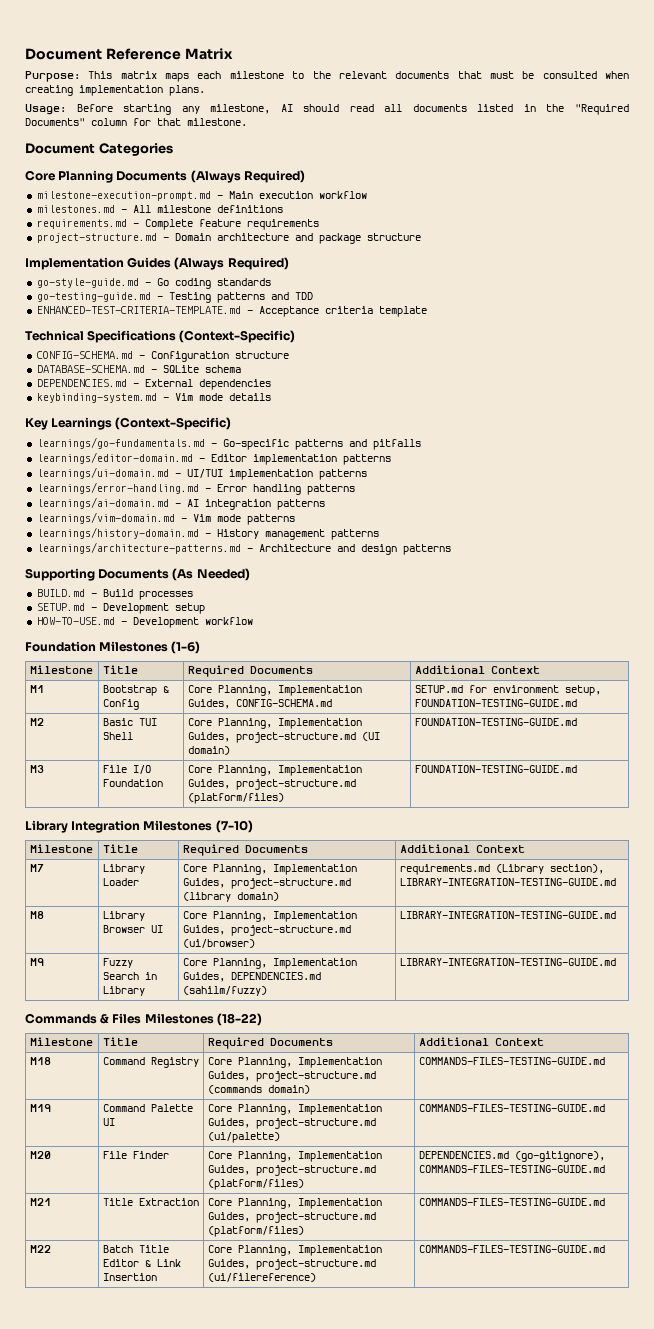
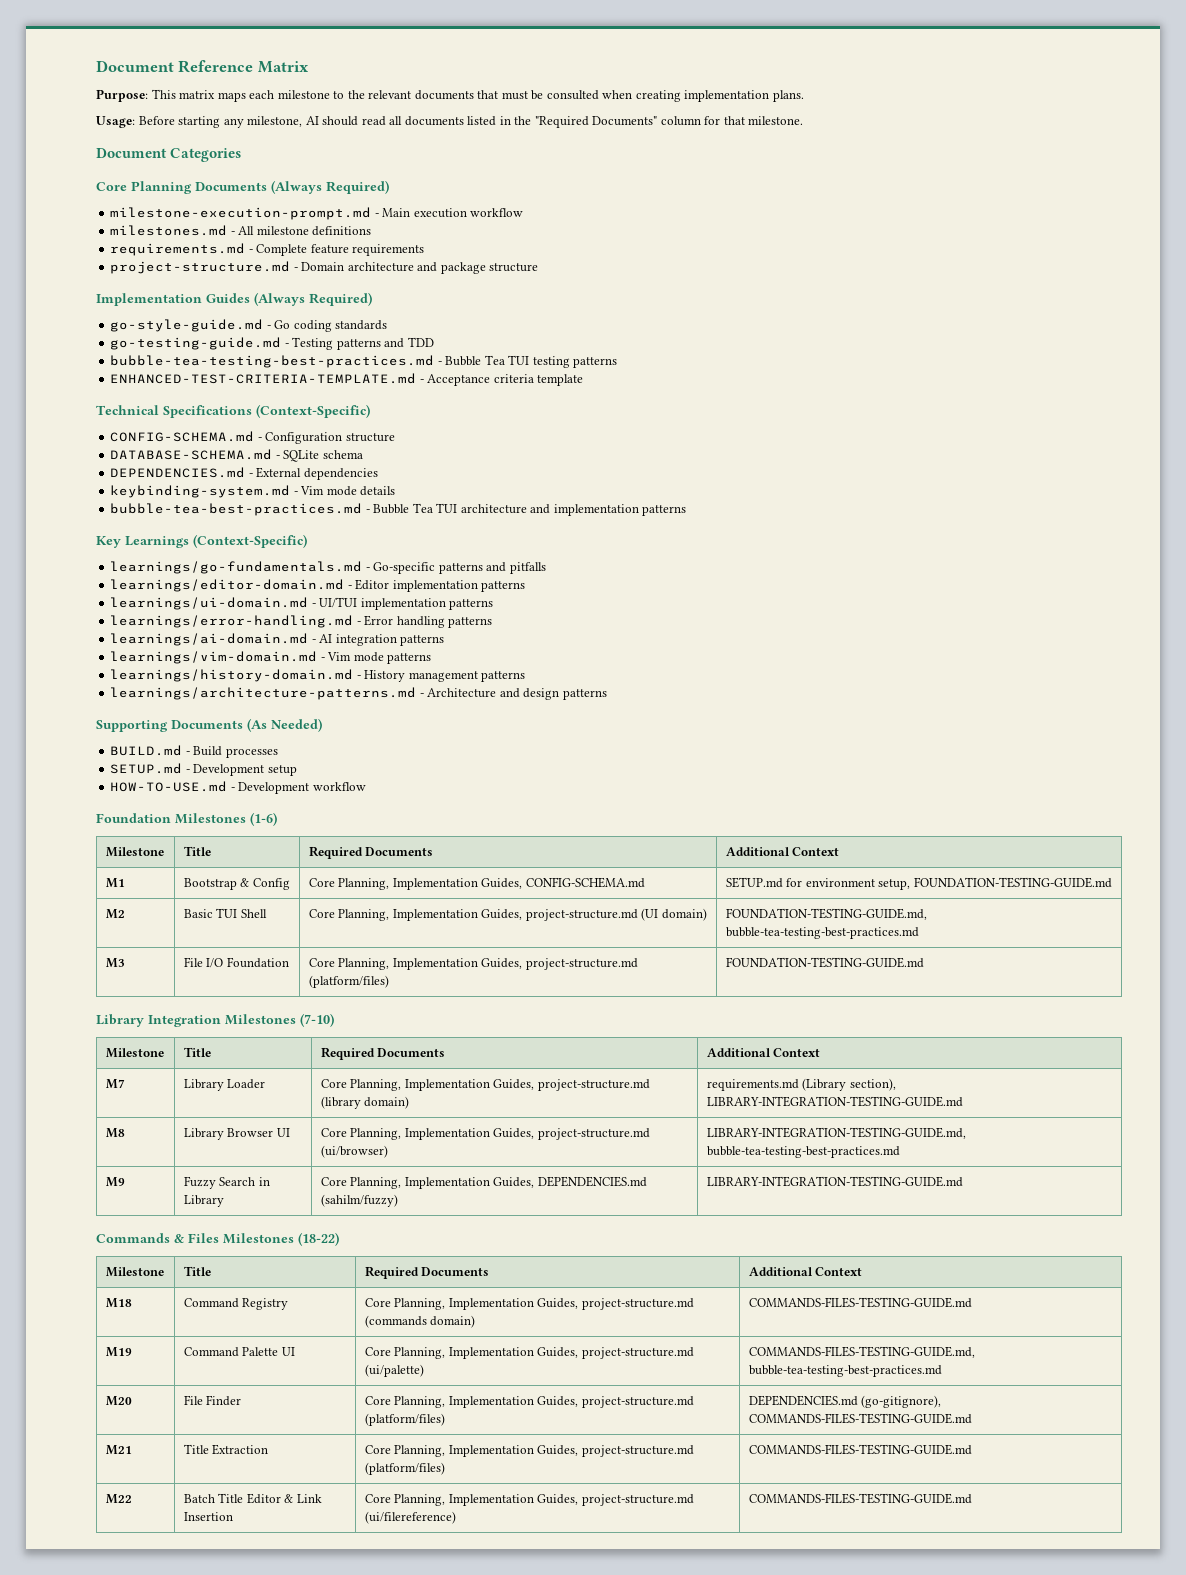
(313, 296) none -> [110,355,618,368] // bubble-tea-testing-best-practices.md - Bubble Tea TUI testing patterns
(271, 397) none -> [110,503,687,516] // bubble-tea-best-practices.md - Bubble Tea TUI architecture and implementation patterns
[414,718,577,726] FOUNDATION-TESTING-GUIDE.md -> [725,908,927,920] [725,927,919,939] FOUNDATION-TESTING-GUIDE.md, bubble-tea-testing-best-practices.md
[399,911,616,919] LIBRARY-INTEGRATION-TESTING-GUIDE.md -> [706,1127,966,1139] [706,1146,900,1158] LIBRARY-INTEGRATION-TESTING-GUIDE.md, bubble-tea-testing-best-practices.md
[418,1104,605,1112] COMMANDS-FILES-TESTING-GUIDE.md -> [748,1346,975,1358] [748,1365,942,1377] COMMANDS-FILES-TESTING-GUIDE.md, bubble-tea-testing-best-practices.md

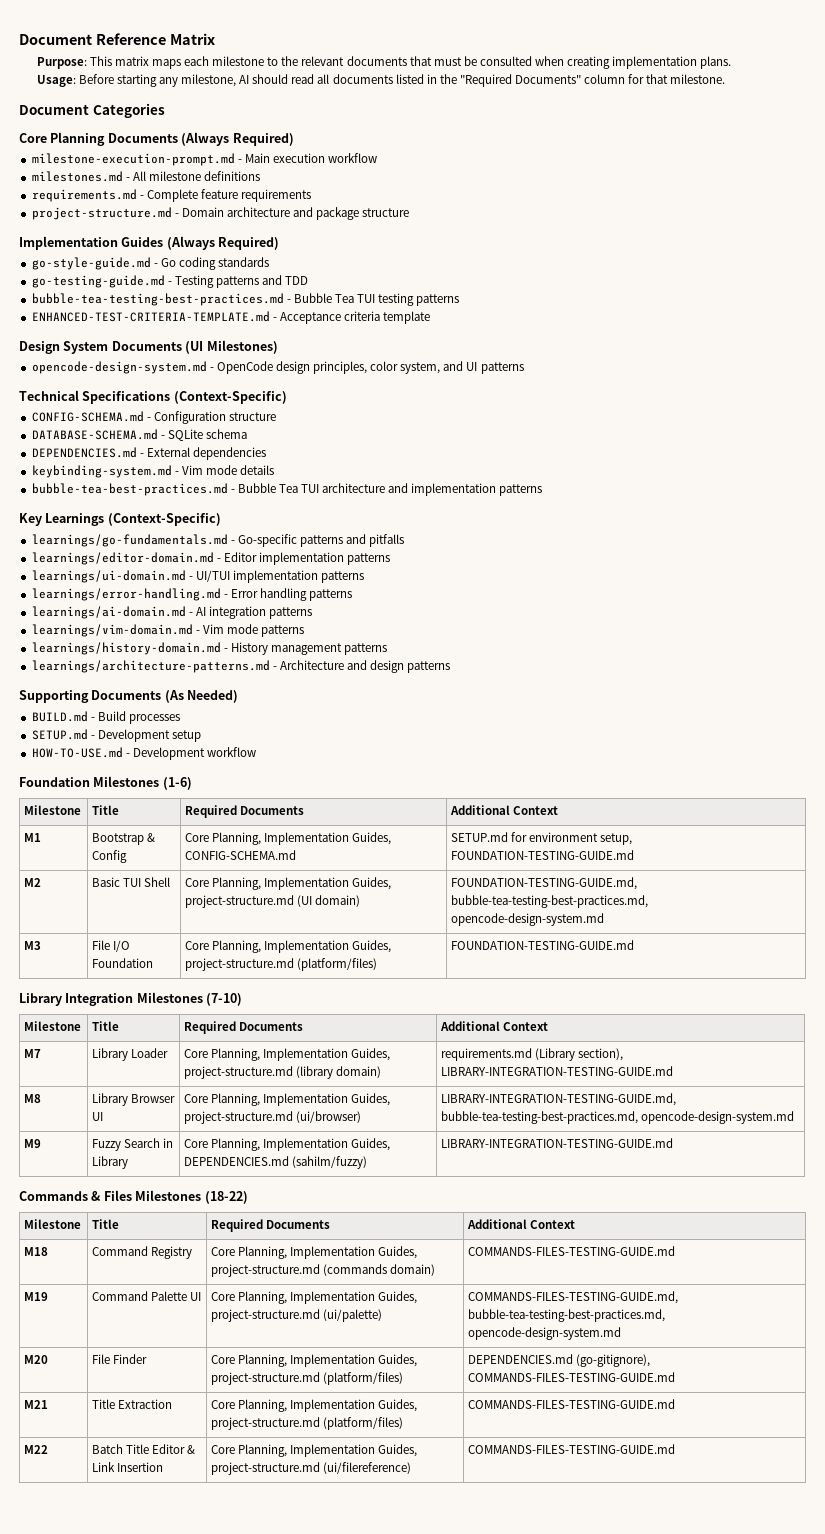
(584, 380) none -> [19,340,278,354] [31,361,524,374] // Design System Documents (UI Milestones) // opencode-design-system.md - OpenCode design principles, color system, and UI patterns
[725,927,919,939] bubble-tea-testing-best-practices.md -> [451,895,649,908] [451,913,605,926] bubble-tea-testing-best-practices.md, opencode-design-system.md
[706,1146,900,1158] bubble-tea-testing-best-practices.md -> [441,1111,795,1124] bubble-tea-testing-best-practices.md, opencode-design-system.md
[748,1365,942,1377] bubble-tea-testing-best-practices.md -> [468,1309,666,1322] [468,1327,622,1340] bubble-tea-testing-best-practices.md, opencode-design-system.md

